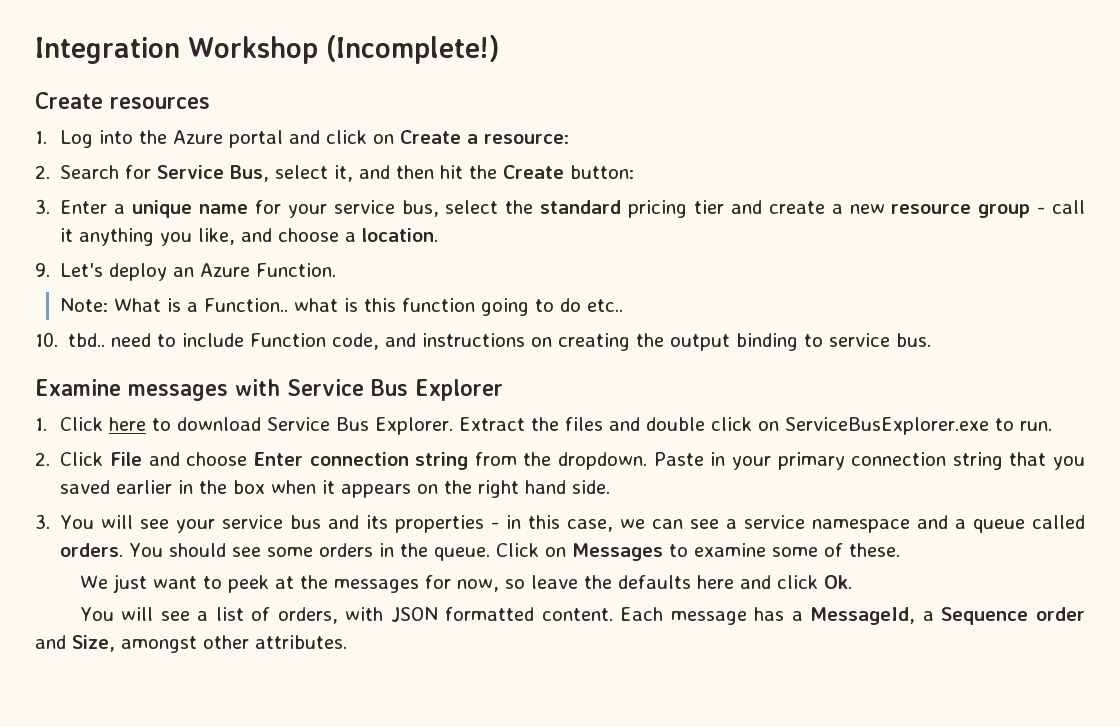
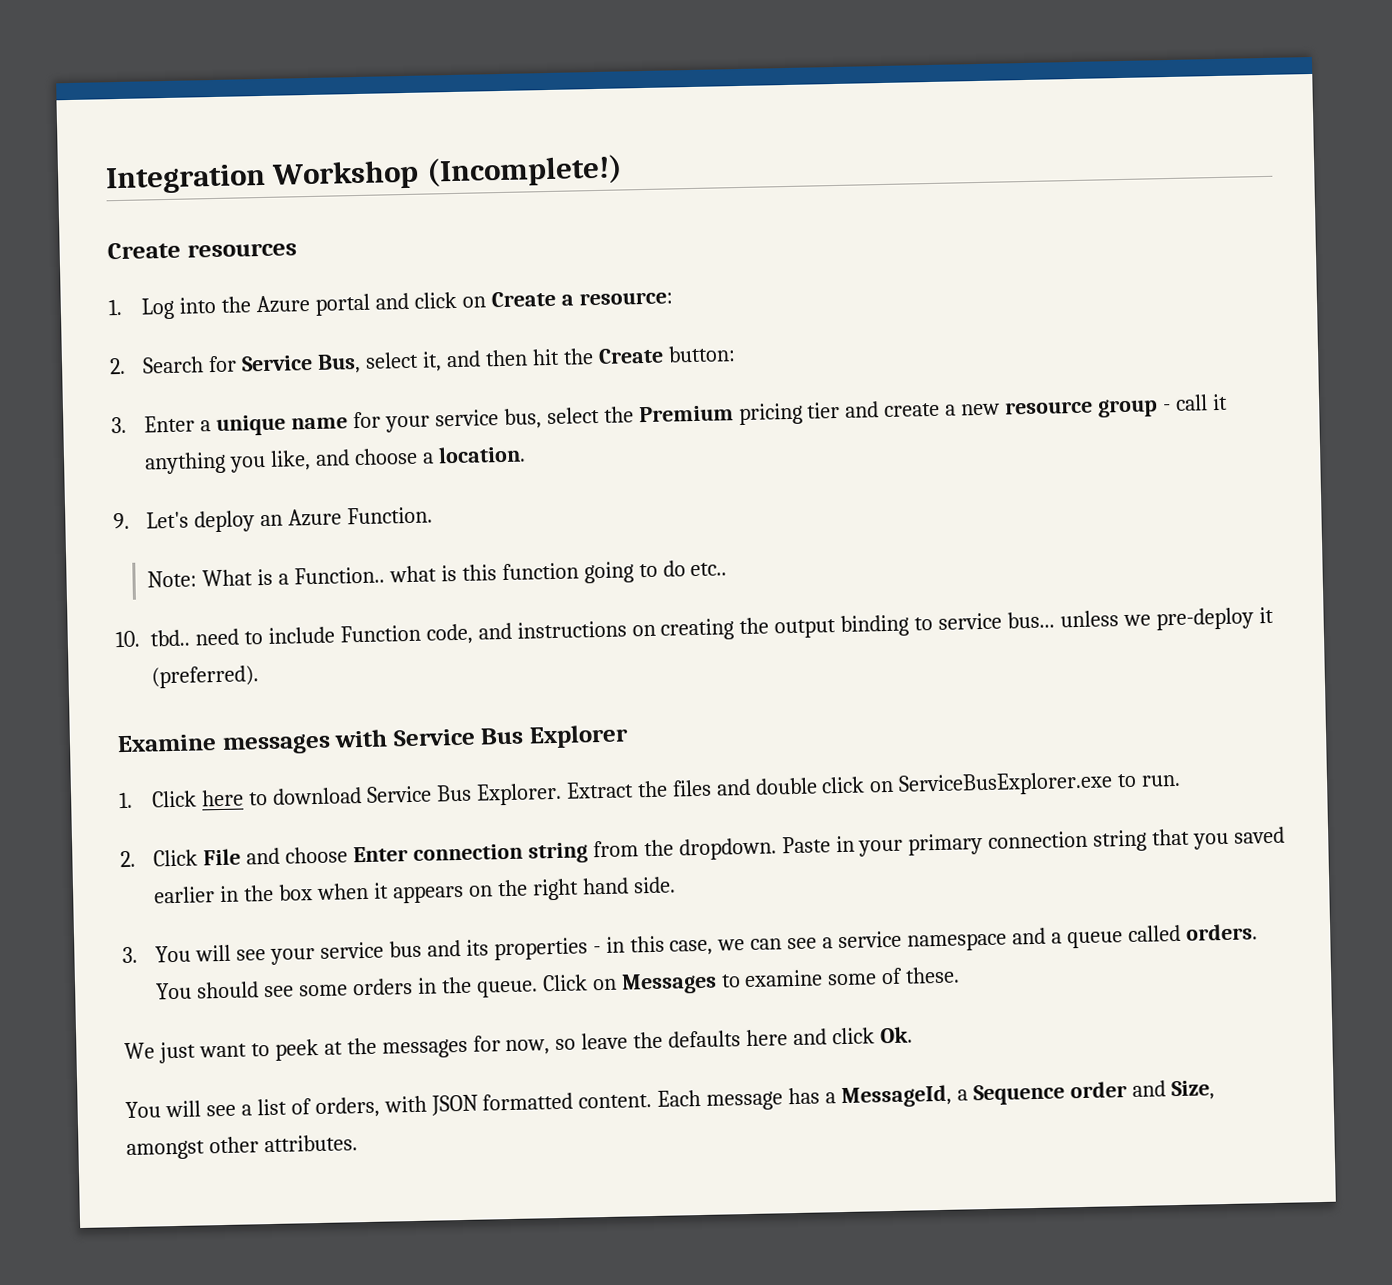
[540,200,622,214] standard -> [638,405,734,423] Premium
[896,333,932,347] bus. -> [1007,606,1274,631] [151,665,259,689] bus... unless we pre-deploy it (preferred).

